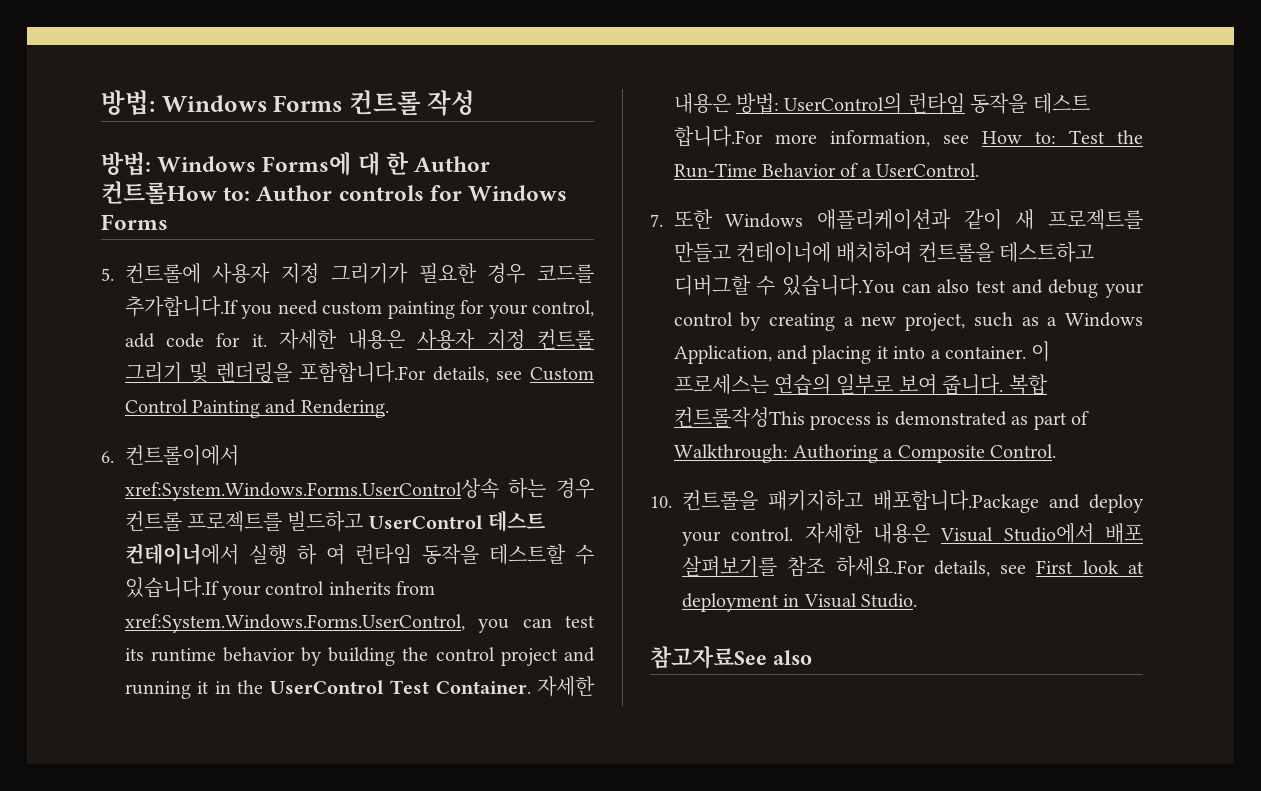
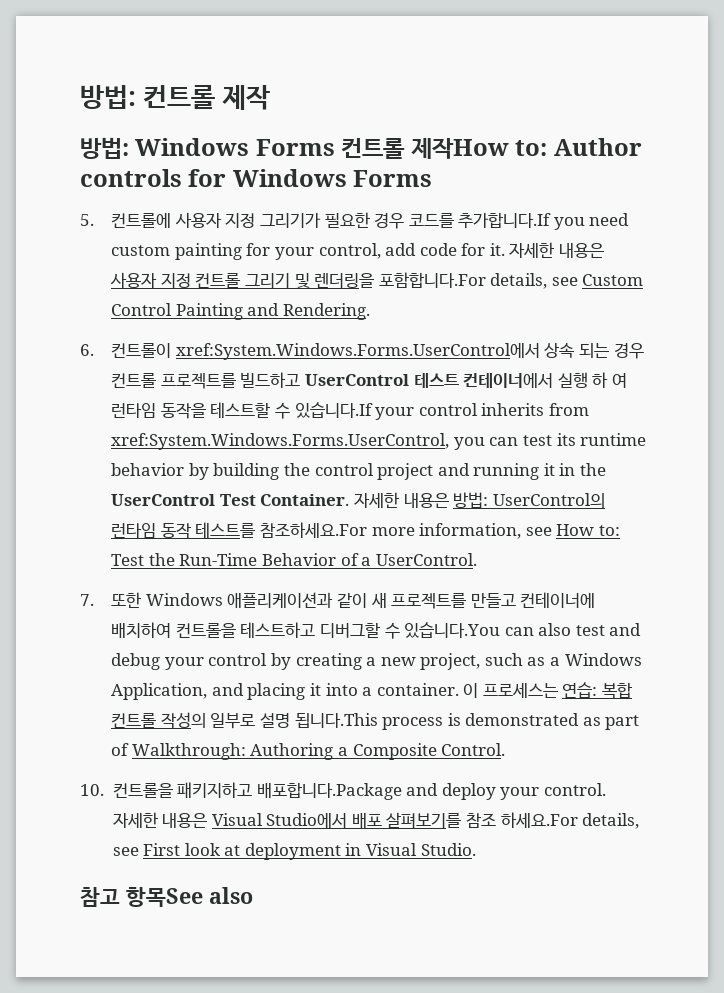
[101,90,476,116] [101,152,491,176] [101,181,217,205] 방법: Windows Forms 컨트롤 작성 // 방법: Windows Forms에 대 한 Author 컨트롤How -> [80,85,271,110] [80,137,509,159] 방법: 컨트롤 제작 // 방법: Windows Forms 컨트롤 제작How
[124,445,239,466] [124,478,547,501] 컨트롤이에서 xref:System.Windows.Forms.UserControl상속 하는 -> [111,343,609,360] 컨트롤이 xref:System.Windows.Forms.UserControl에서 상속 되는
[970,93,1090,114] [673,126,763,147] 동작을 테스트 합니다.For -> [160,522,367,539] 동작 테스트를 참조하세요.For
[774,374,1048,395] [673,407,805,428] 연습의 일부로 보여 줍니다. 복합 컨트롤작성This -> [562,682,633,699] [111,712,378,729] 연습: 복합 컨트롤 작성의 일부로 설명 됩니다.This
[650,646,767,669] 참고자료See -> [80,887,203,907] 참고 항목See

